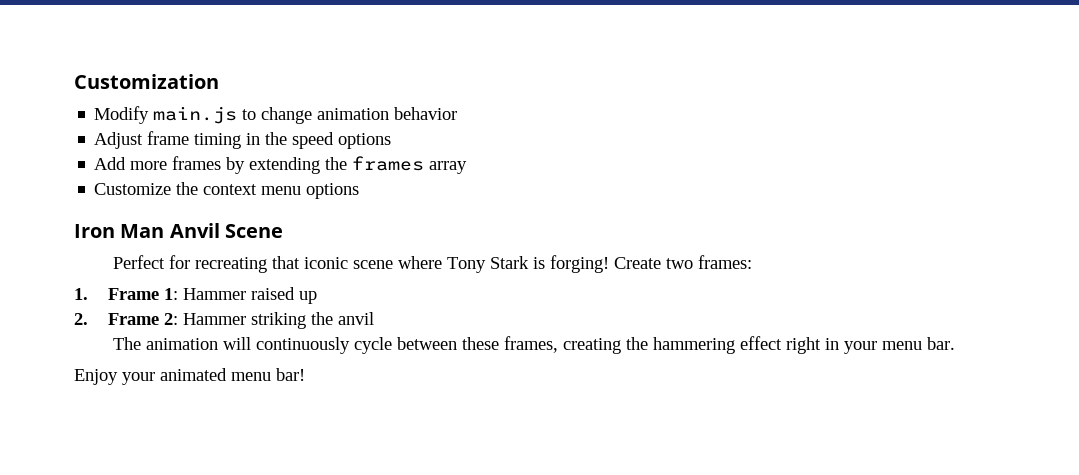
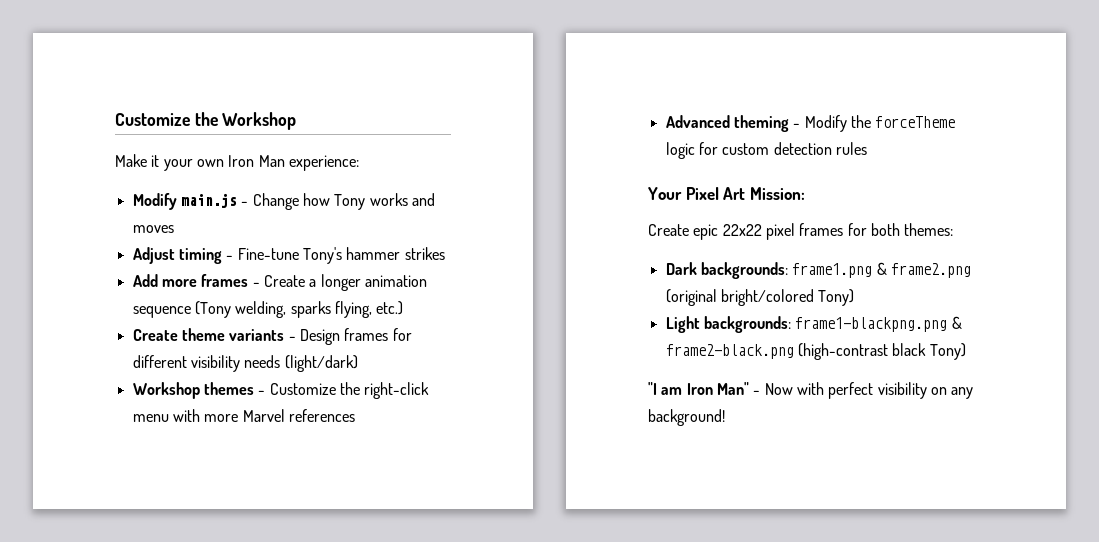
[74,74,219,89] [94,106,458,124] [94,131,392,149] [94,156,468,174] [94,182,360,199] [74,223,284,238] [113,255,753,273] [74,287,318,304] [74,312,375,329] [113,336,956,354] [74,368,305,385] Customization // Modify main.js to change animation behavior // Adjust frame timing in the speed options // Add more frames by extending the frames array // Customize the context menu options // Iron Man Anvil Scene // Perfect for recreating that iconic scene where Tony Stark is forging! Create two frames: // 1. Frame 1: Hammer raised up // 2. Frame 2: Hammer striking the anvil // The animation will continuously cycle between these frames, creating the hammering effect right in your menu bar. // Enjoy your animated menu bar! -> [115,112,297,130] [115,154,359,171] [132,193,435,210] [132,225,174,233] [132,247,445,264] [132,274,427,291] [132,301,404,318] [132,328,412,345] [132,355,358,372] [132,382,430,399] [132,409,355,422] [665,115,956,132] [665,142,867,159] [648,187,805,200] [648,223,954,240] [665,262,971,279] [665,289,855,306] [665,316,962,333] [665,343,966,360] [648,382,974,399] [648,409,725,426] Customize the Workshop // Make it your own Iron Man experience: // Modify main.js - Change how Tony works and moves // Adjust timing - Fine-tune Tony's hammer strikes // Add more frames - Create a longer animation sequence (Tony welding, sparks flying, etc.) // Create theme variants - Design frames for different visibility needs (light/dark) // Workshop themes - Customize the right-click menu with more Marvel references // Advanced theming - Modify the forceTheme logic for custom detection rules // Your Pixel Art Mission: // Create epic 22x22 pixel frames for both themes: // Dark backgrounds: frame1.png & frame2.png (original bright/colored Tony) // Light backgrounds: frame1-blackpng.png & frame2-black.png (high-contrast black Tony) // "I am Iron Man" - Now with perfect visibility on any background!

